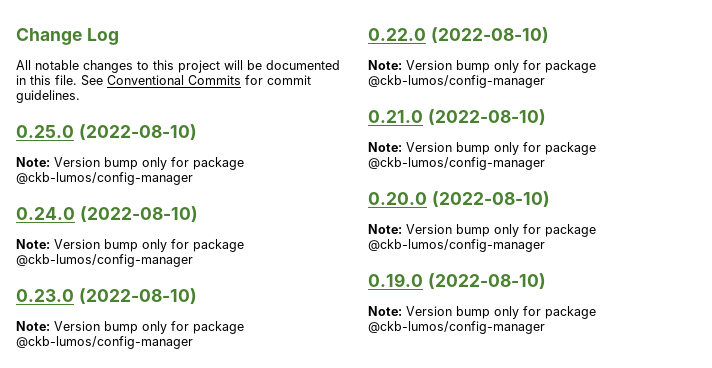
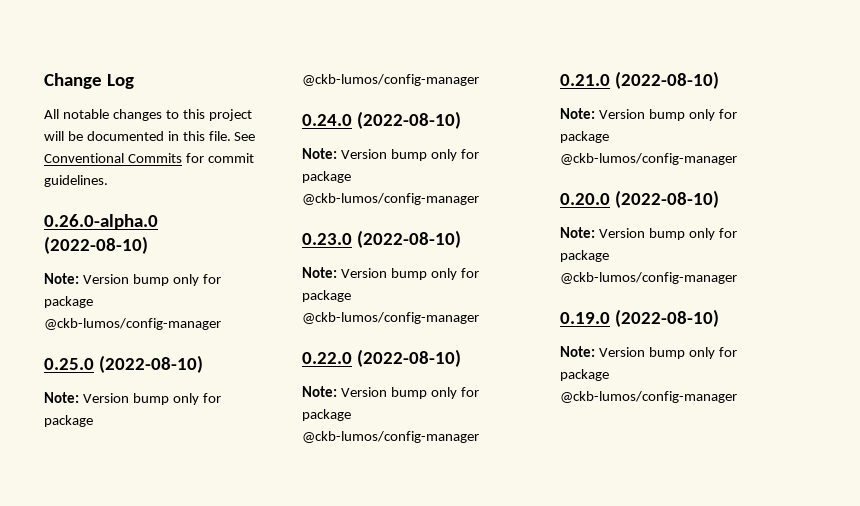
(80, 96) none -> [44,214,158,230] [44,236,148,254] [44,273,221,286] [44,296,93,308] [44,318,221,330] // 0.26.0-alpha.0 (2022-08-10) // Note: Version bump only for package @ckb-lumos/config-manager

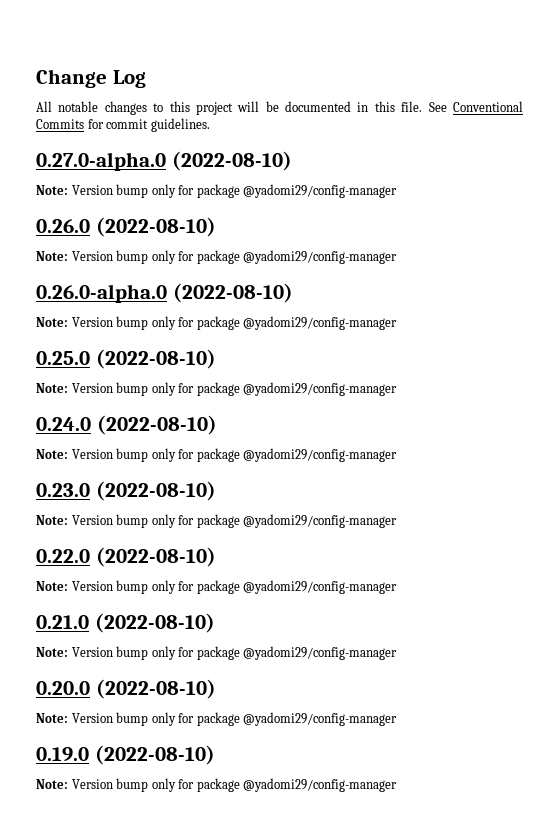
(108, 181) none -> [36,151,292,171] [36,184,398,198] [36,217,216,237] [36,250,398,264] // 0.27.0-alpha.0 (2022-08-10) // Note: Version bump only for package @yadomi29/config-manager // 0.26.0 (2022-08-10) // Note: Version bump only for package @yadomi29/config-manager
[44,318,221,330] @ckb-lumos/config-manager -> [243,316,398,330] @yadomi29/config-manager
[302,74,479,86] @ckb-lumos/config-manager -> [243,382,398,396] @yadomi29/config-manager
[302,193,479,205] @ckb-lumos/config-manager -> [243,448,398,462] @yadomi29/config-manager
[302,312,479,324] @ckb-lumos/config-manager -> [243,514,398,528] @yadomi29/config-manager
[302,431,479,443] @ckb-lumos/config-manager -> [243,580,398,594] @yadomi29/config-manager
[560,153,737,165] @ckb-lumos/config-manager -> [243,646,398,660] @yadomi29/config-manager
[560,272,737,284] @ckb-lumos/config-manager -> [243,712,398,726] @yadomi29/config-manager
[560,391,737,403] @ckb-lumos/config-manager -> [243,778,398,792] @yadomi29/config-manager

